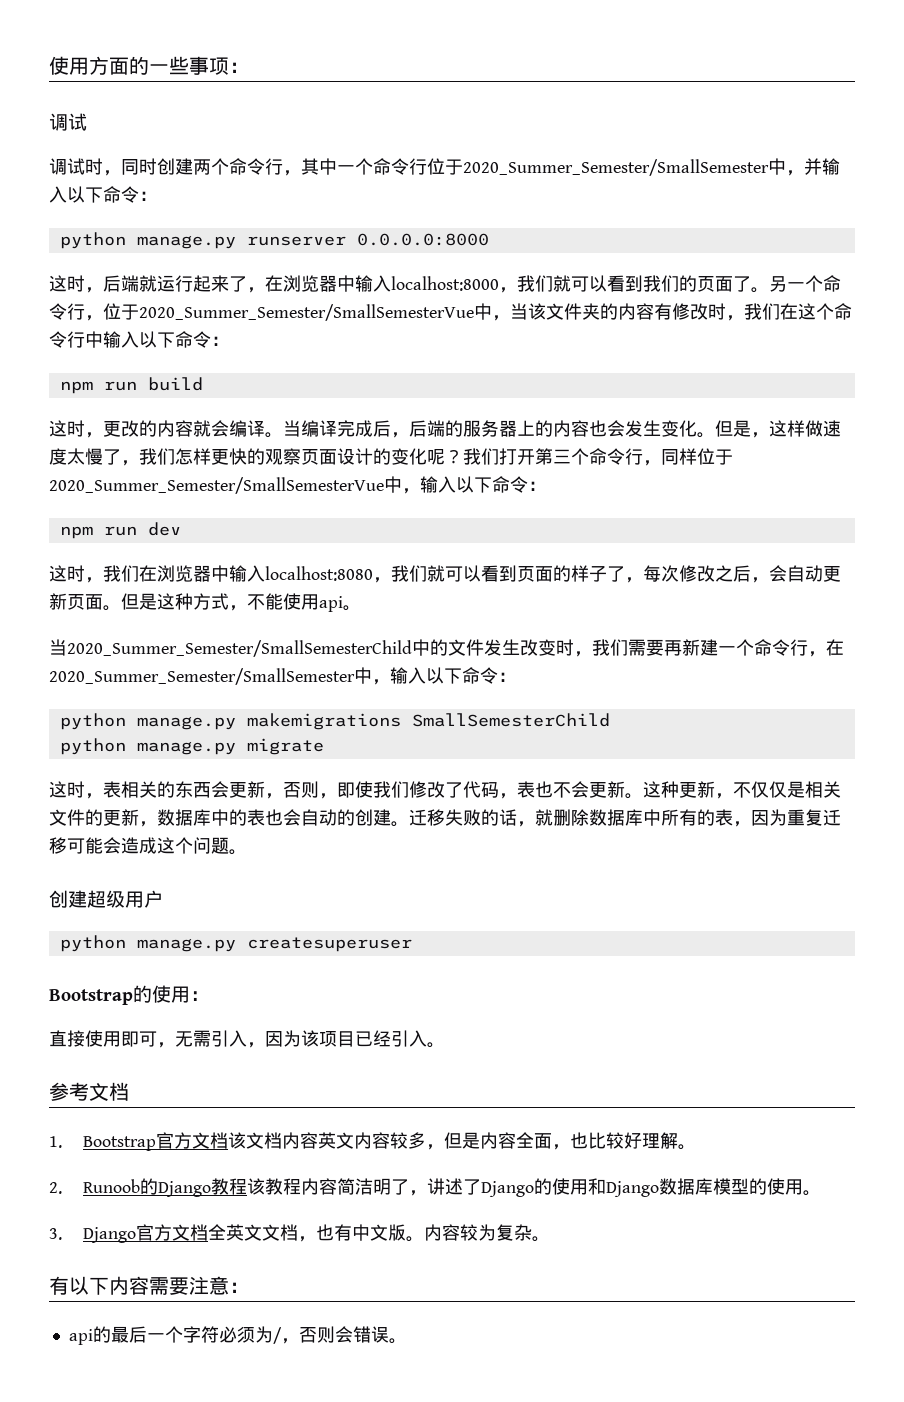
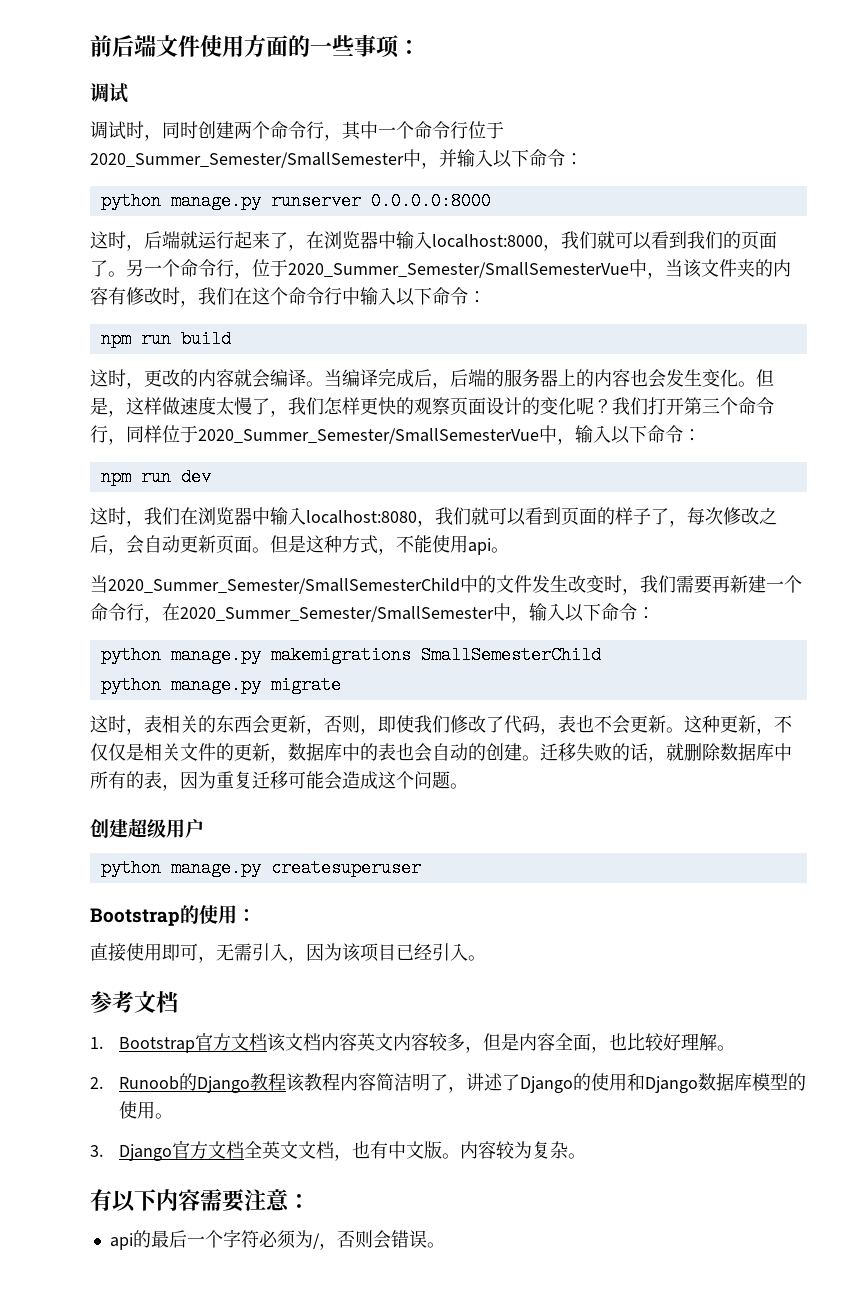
(49, 65) none -> [90,35,200,57] 前后端文件

